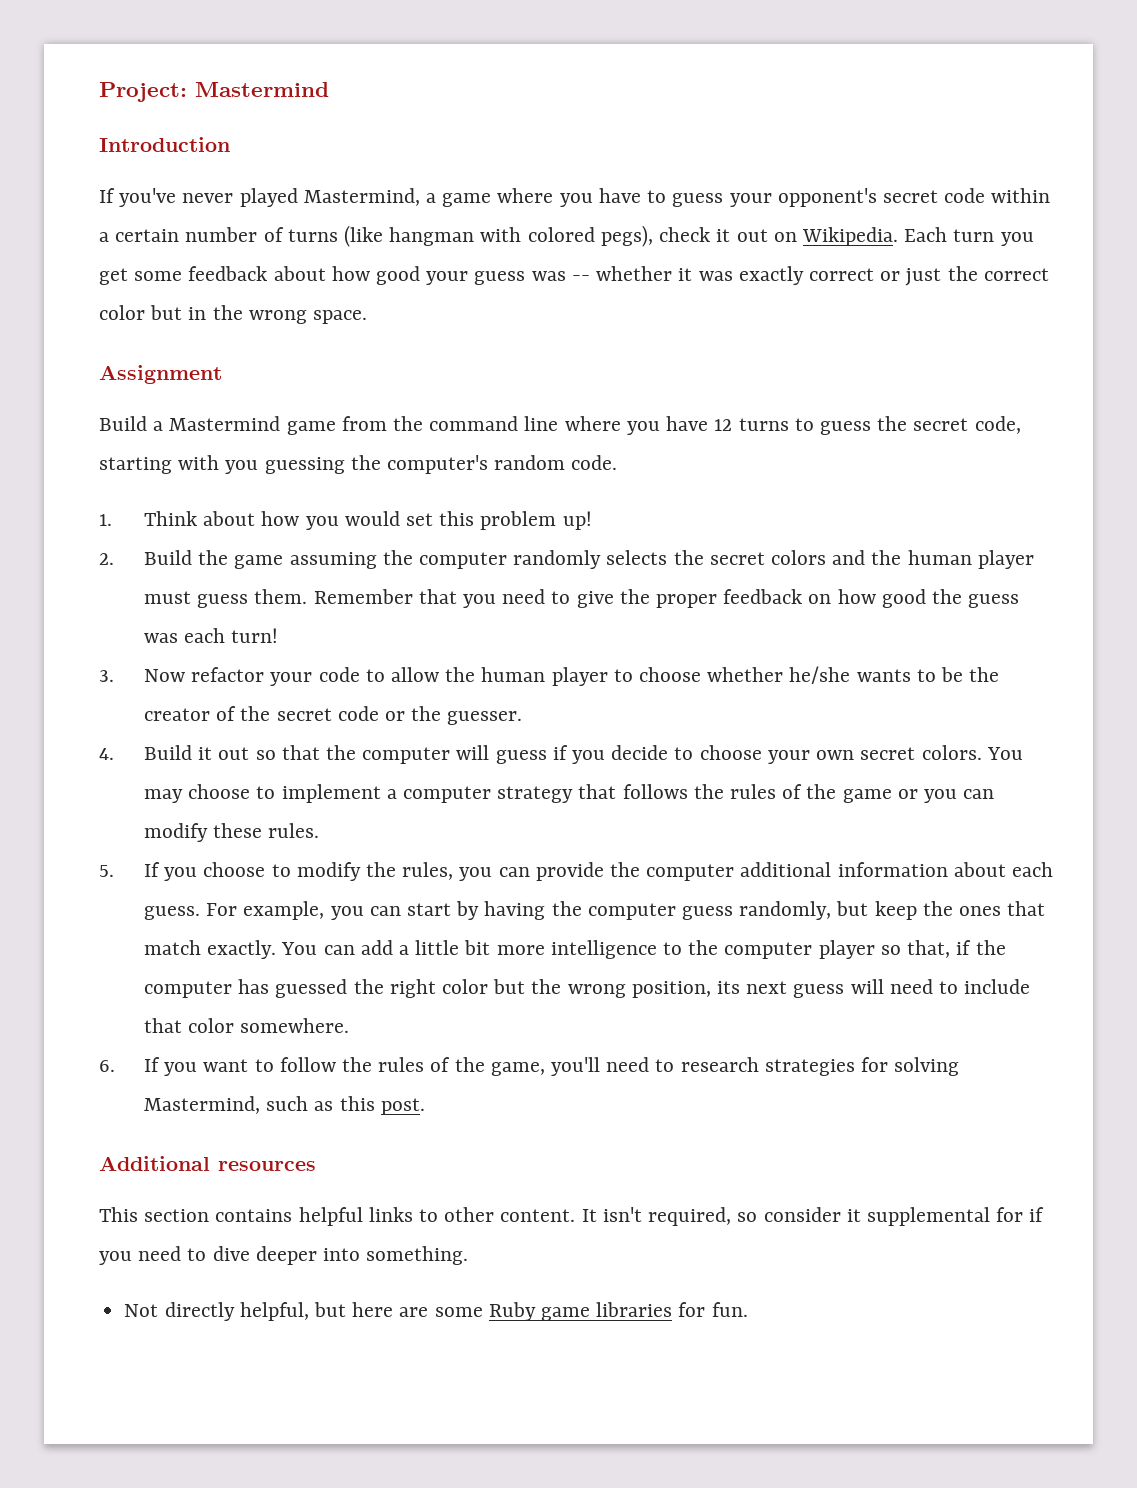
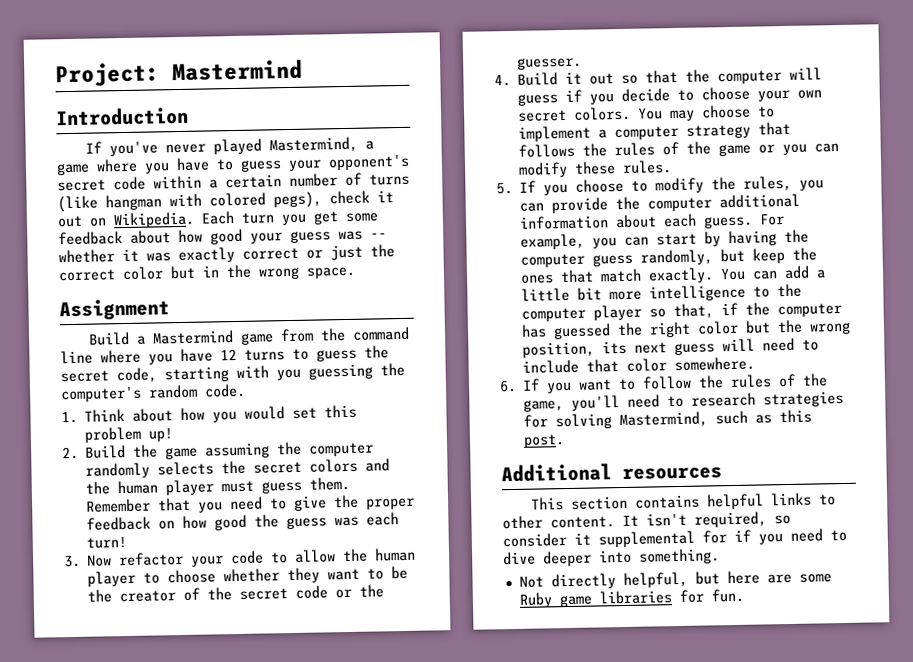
[789,666,911,684] he/she wants -> [287,567,361,584] they want

